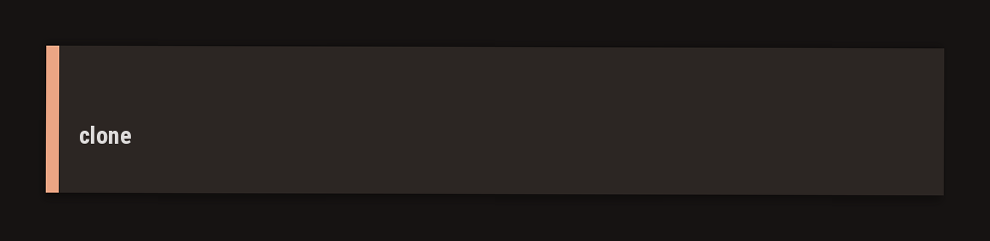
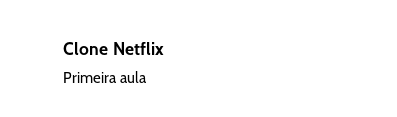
[78,125,132,144] clone -> [63,42,164,55] [63,71,148,83] Clone Netflix // Primeira aula

